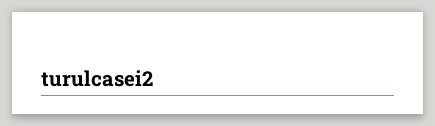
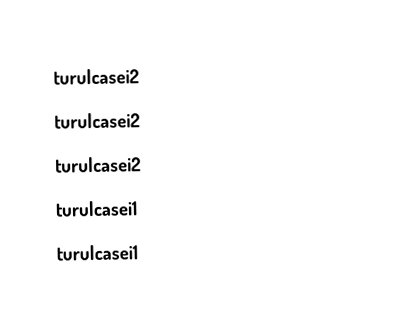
[41,70,153,87] turulcasei2 -> [53,68,139,85] [54,112,140,129] [55,156,141,173] [55,200,138,217] [56,244,138,261] turulcasei2 // turulcasei2 // turulcasei2 // turulcasei1 // turulcasei1

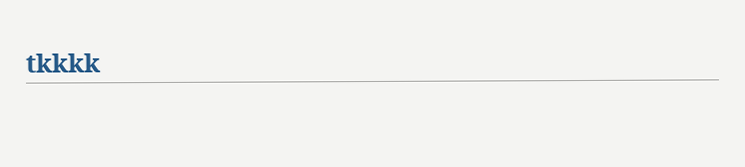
[53,68,139,85] [54,112,140,129] [55,156,141,173] [55,200,138,217] [56,244,138,261] turulcasei2 // turulcasei2 // turulcasei2 // turulcasei1 // turulcasei1 -> [25,53,101,73] tkkkk

